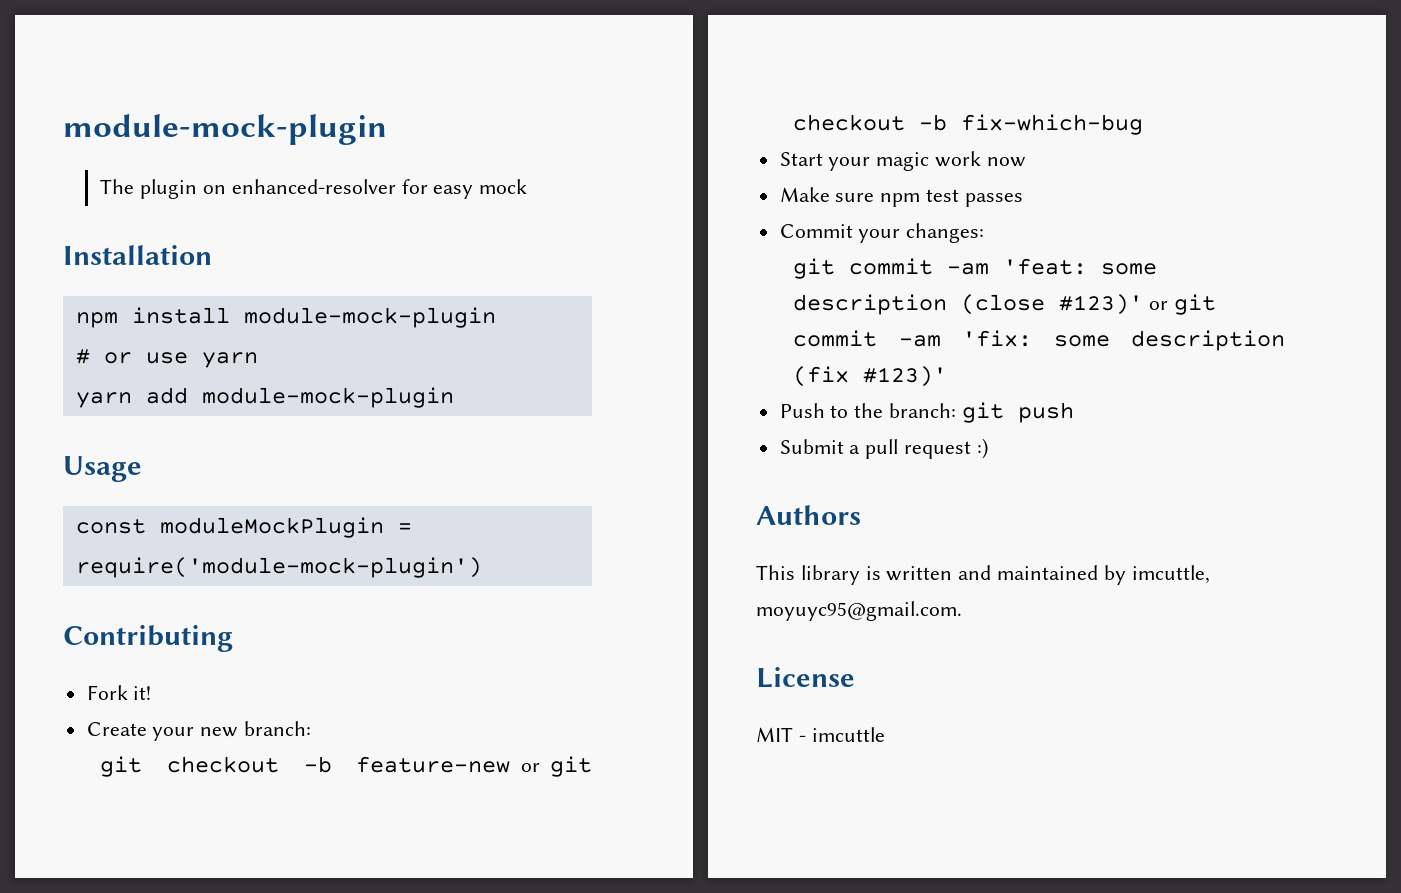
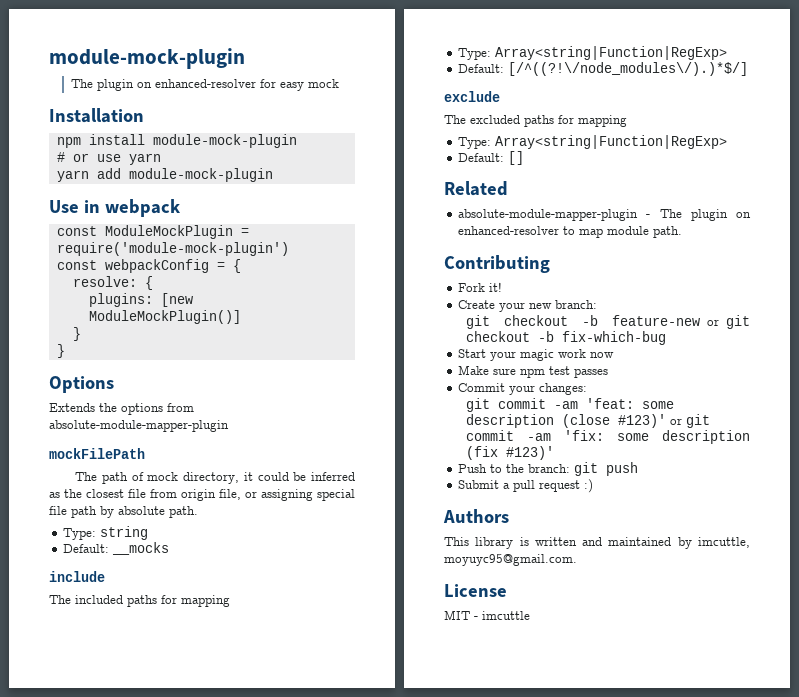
[63,456,142,482] [75,517,384,538] Usage // const moduleMockPlugin -> [49,199,181,217] [56,225,233,239] Use in webpack // const ModuleMockPlugin
(482, 567) none -> [56,259,241,273] [72,276,153,290] [88,293,193,307] [88,310,241,324] [72,327,81,341] [56,344,65,358] [49,376,114,393] [49,403,194,415] [49,420,229,432] [49,448,145,459] [75,472,355,484] [49,489,355,501] [49,506,198,518] [63,526,149,540] [63,542,170,555] [49,571,105,582] [49,595,230,607] [458,46,728,60] [458,62,749,76] [444,91,500,102] [444,115,627,127] [458,135,728,149] [458,151,525,165] [444,181,508,196] [458,209,751,221] [458,226,683,238] // const webpackConfig = { // resolve: { // plugins: [new ModuleMockPlugin()] // } // } // Options // Extends the options from absolute-module-mapper-plugin // mockFilePath // The path of mock directory, it could be inferred as the closest file from origin file, or assigning special file path by absolute path. // Type: string // Default: __mocks // include // The included paths for mapping // Type: Array<string|Function|RegExp> // Default: [/^((?!\/node_modules\/).)*$/] // exclude // The excluded paths for mapping // Type: Array<string|Function|RegExp> // Default: [] // Related // absolute-module-mapper-plugin - The plugin on enhanced-resolver to map module path.

